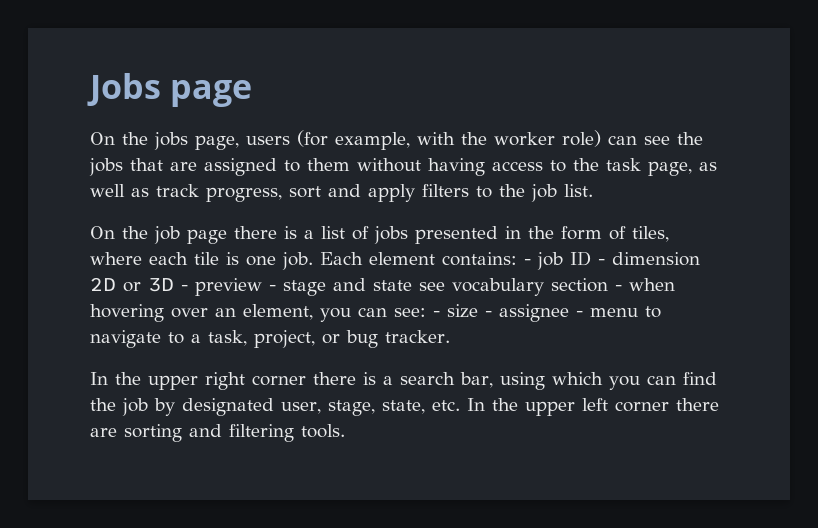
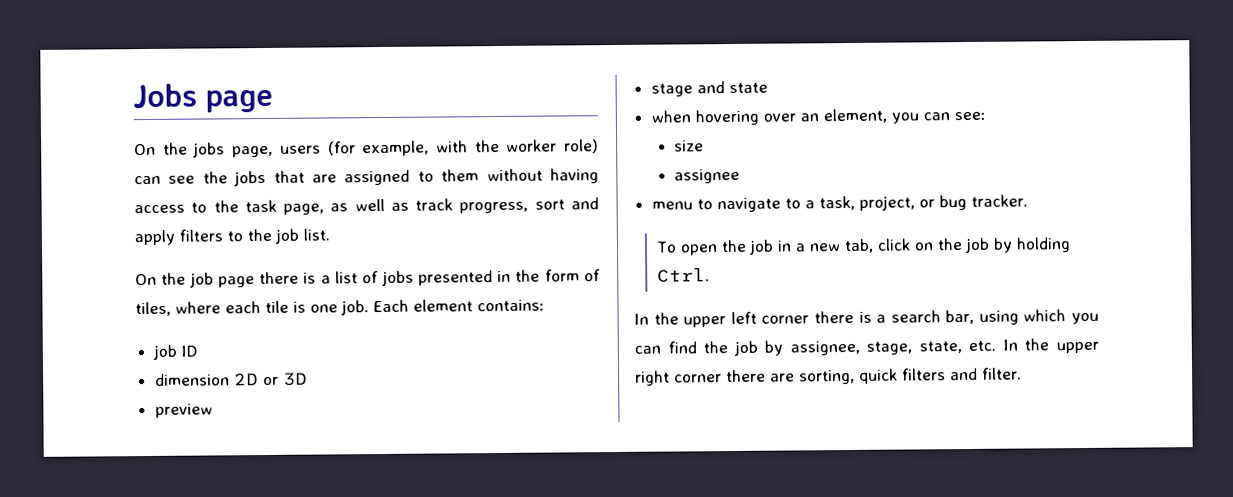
[524,259,531,265] - -> (545, 305) //
[598,259,605,265] - -> (198, 351) //
[181,285,188,291] - -> (308, 379) //
[269,285,276,291] - -> (213, 410) //
[419,278,622,296] see vocabulary section - -> (768, 88) //
[433,311,440,317] - -> (986, 116) //
[485,311,492,317] - -> (705, 146) //
[576,311,583,317] - -> (741, 176) //
[90,372,245,390] // In the upper right -> [655,237,1071,256] [656,267,710,283] [634,311,757,328] // To open the job in a new tab, click on the job by holding Ctrl. // In the upper left
[182,398,321,416] designated user, -> [789,340,860,356] assignee,
[581,398,608,411] left -> [635,370,670,386] right
[124,424,345,442] sorting and filtering tools. -> [799,367,1022,385] sorting, quick filters and filter.

